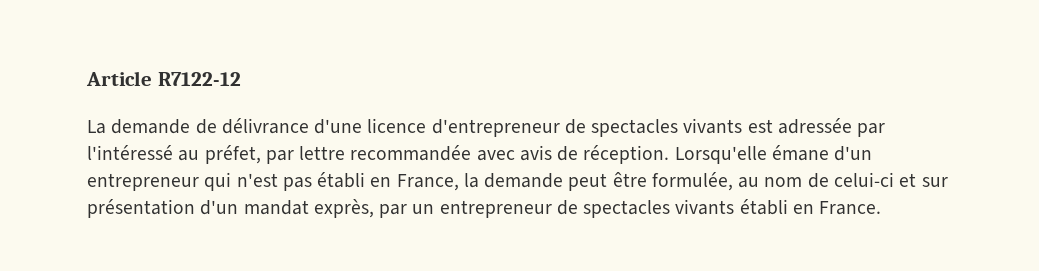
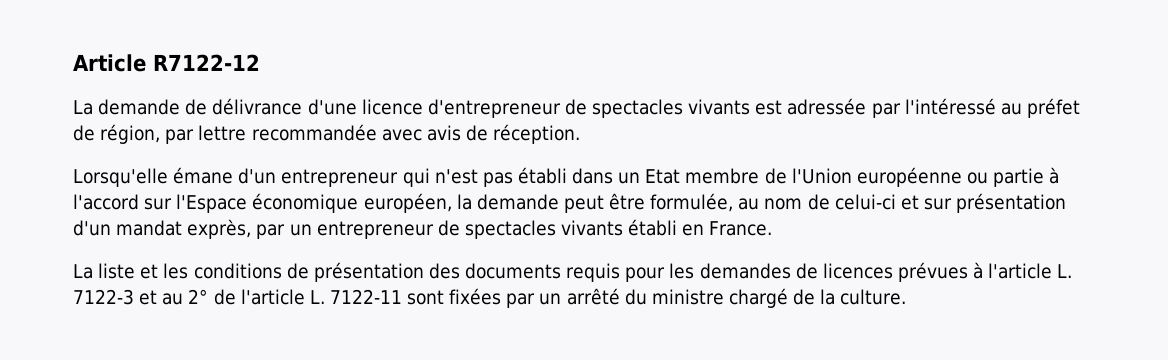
[204,145,261,164] préfet, -> [1026,98,1080,118] [73,124,161,144] préfet de région,
(670, 154) none -> (581, 134) //
[370,174,459,191] en France, -> [572,167,1060,187] [73,193,452,213] dans un Etat membre de l'Union européenne ou partie à l'accord sur l'Espace économique européen,
(882, 208) none -> [73,262,1073,282] [73,288,907,308] // La liste et les conditions de présentation des documents requis pour les demandes de licences prévues à l'article L. 7122-3 et au 2° de l'article L. 7122-11 sont fixées par un arrêté du ministre chargé de la culture.

